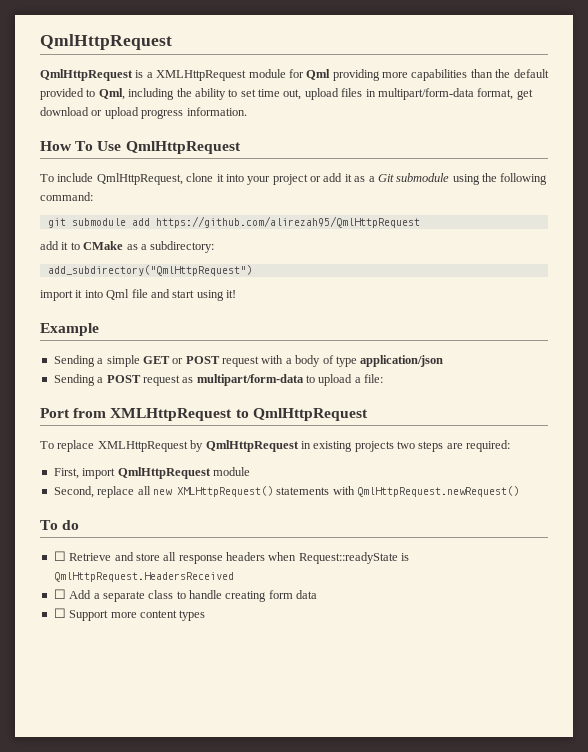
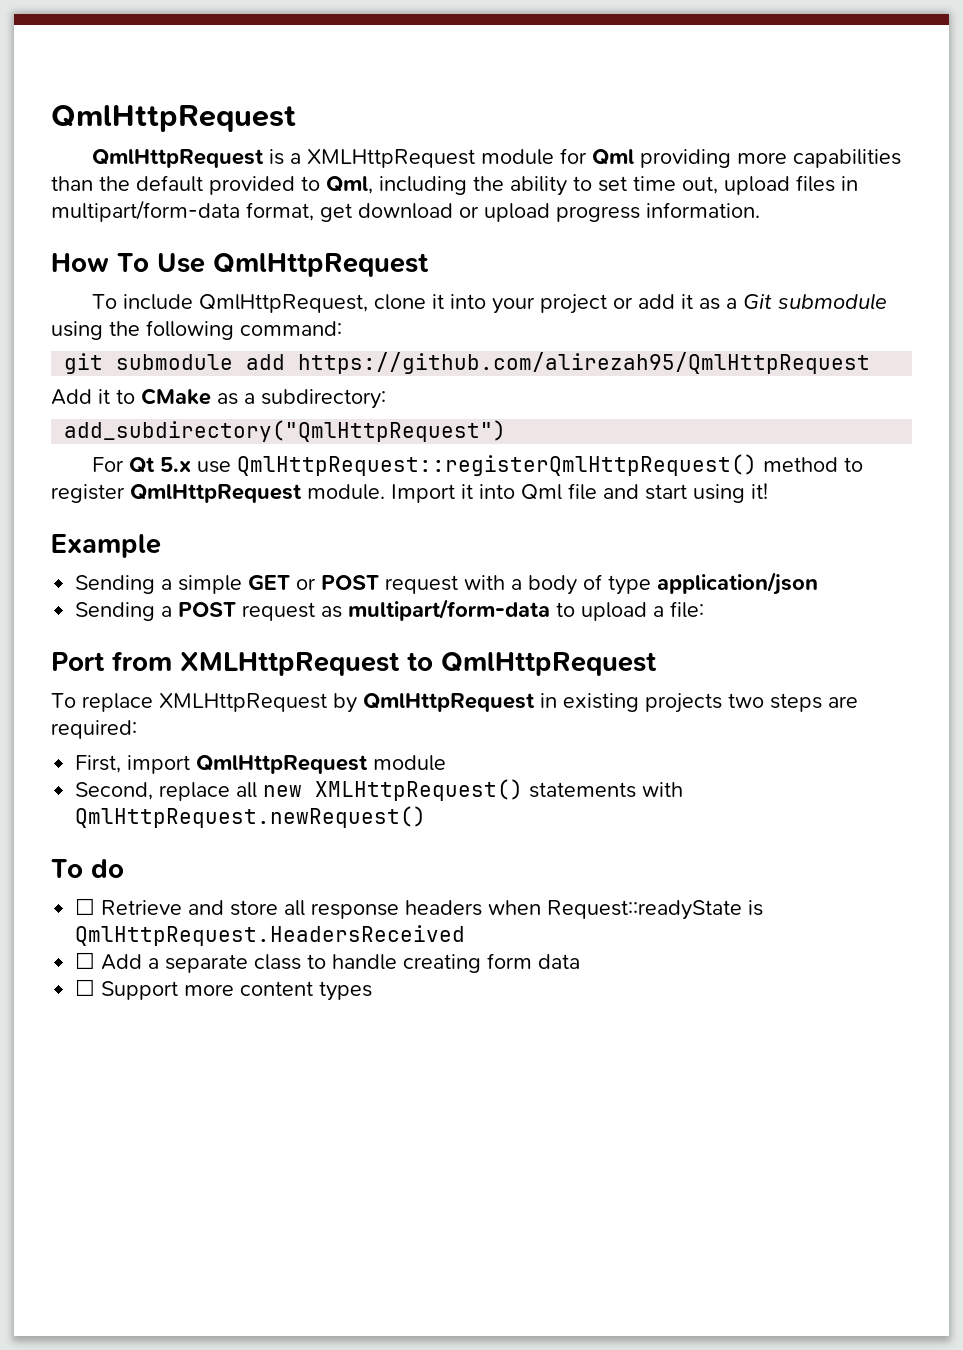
[40,241,59,250] add -> [51,389,92,405] Add
[40,290,73,301] import -> [92,454,864,476] [51,484,455,503] For Qt 5.x use QmlHttpRequest::registerQmlHttpRequest() method to register QmlHttpRequest module. Import

